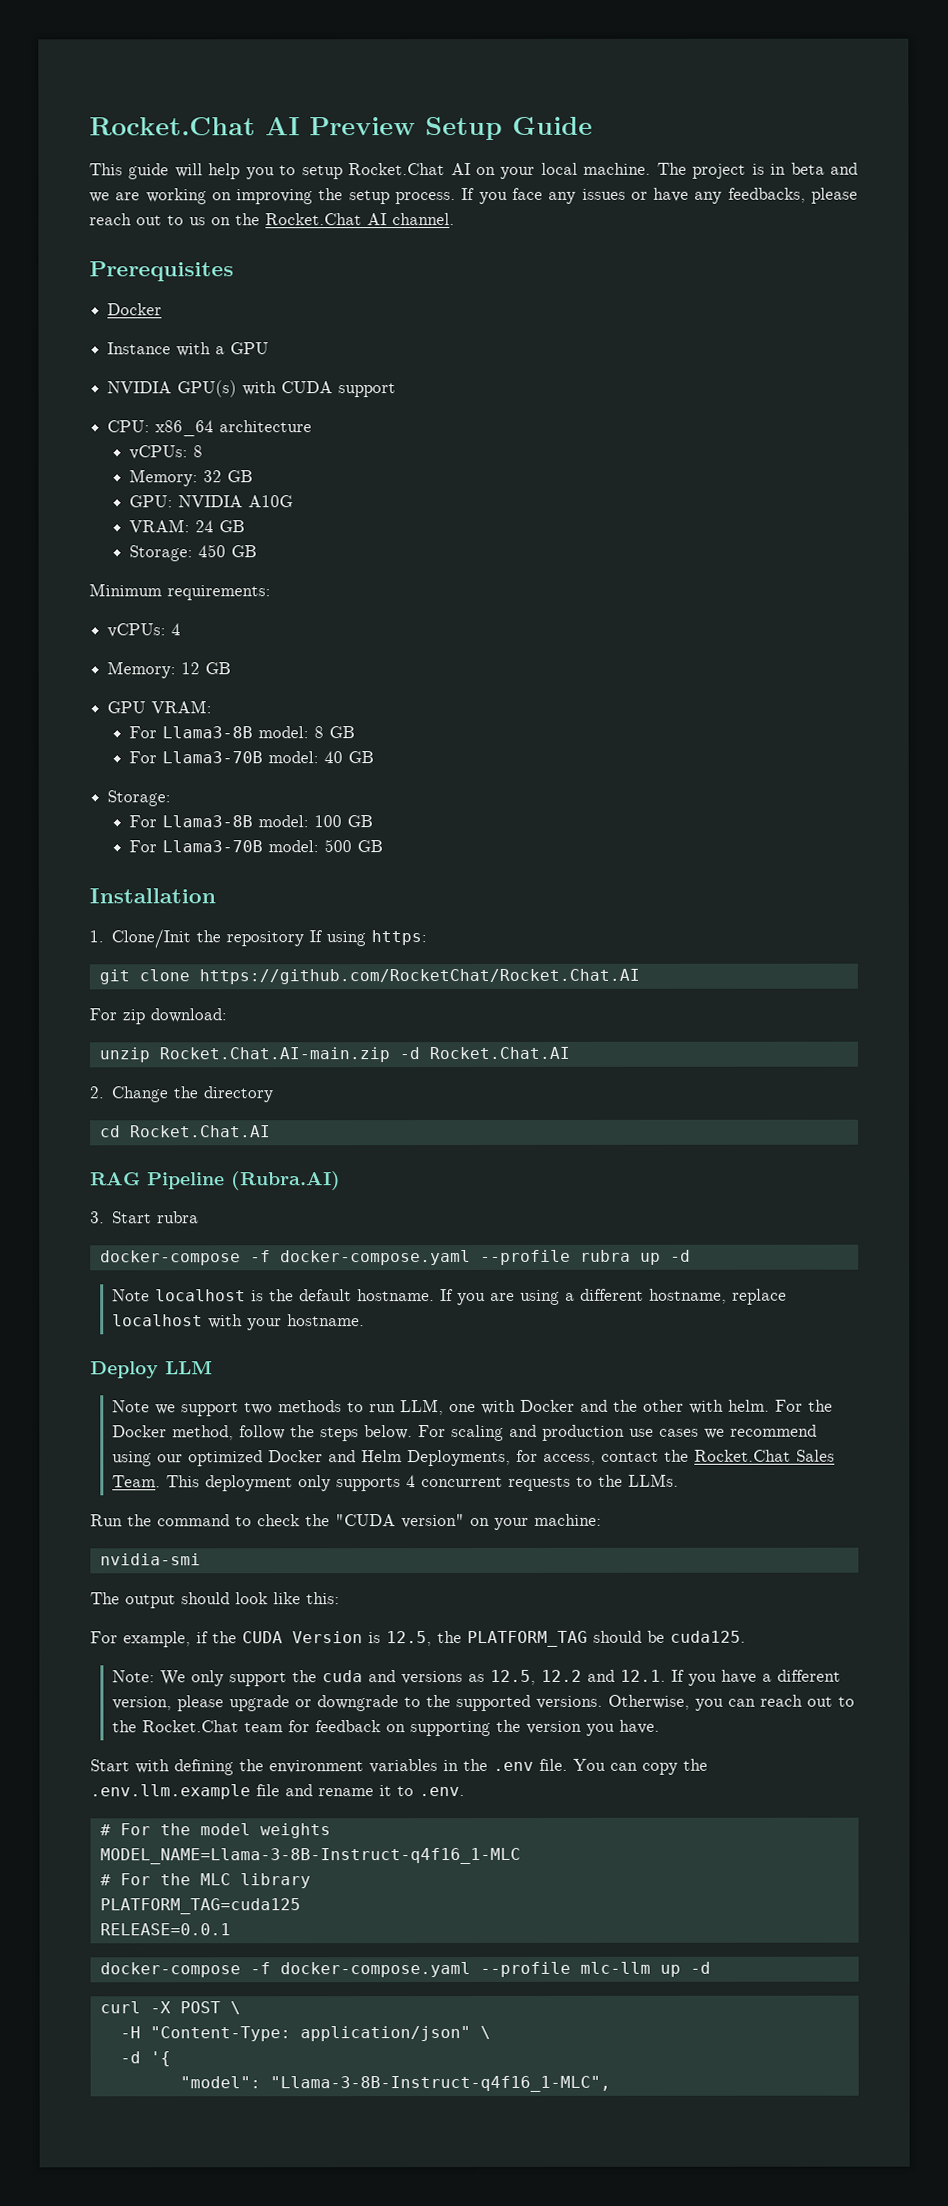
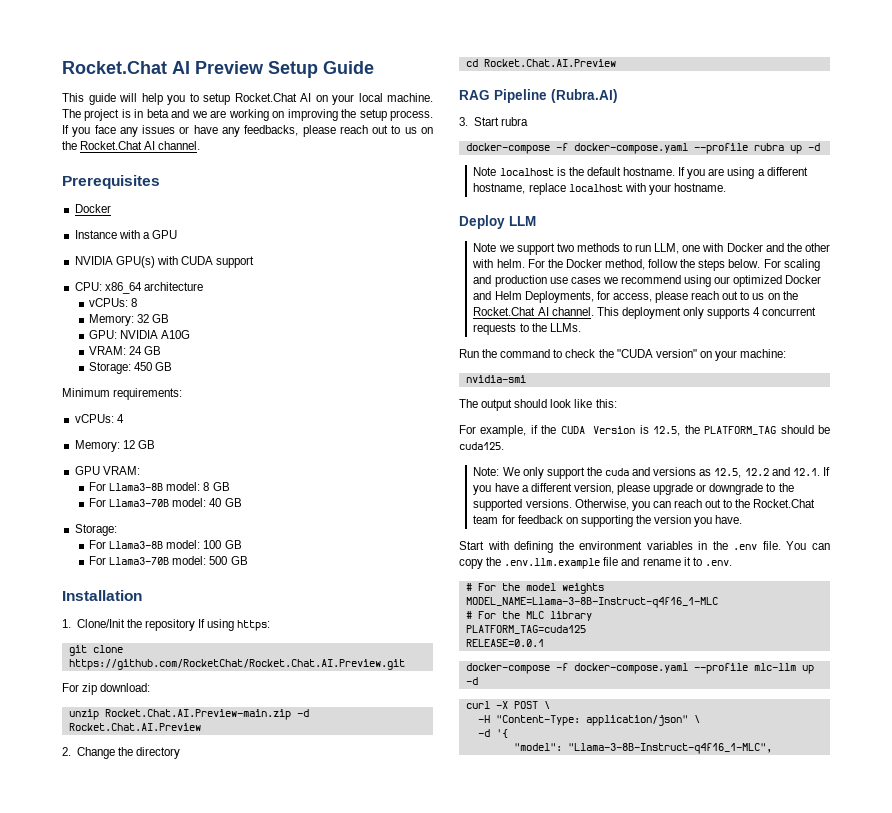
[198,968,640,985] https://github.com/RocketChat/Rocket.Chat.AI -> [68,659,405,670] https://github.com/RocketChat/Rocket.Chat.AI.Preview.git
[158,1046,570,1063] Rocket.Chat.AI-main.zip -d Rocket.Chat.AI -> [104,709,309,720] [68,723,201,731] Rocket.Chat.AI.Preview-main.zip -d Rocket.Chat.AI.Preview
[129,1125,271,1138] Rocket.Chat.AI -> [483,59,616,67] Rocket.Chat.AI.Preview
[600,1449,835,1462] [111,1475,161,1488] contact the Rocket.Chat Sales Team. -> [655,291,798,303] [473,307,594,316] please reach out to us on the Rocket.Chat AI channel.

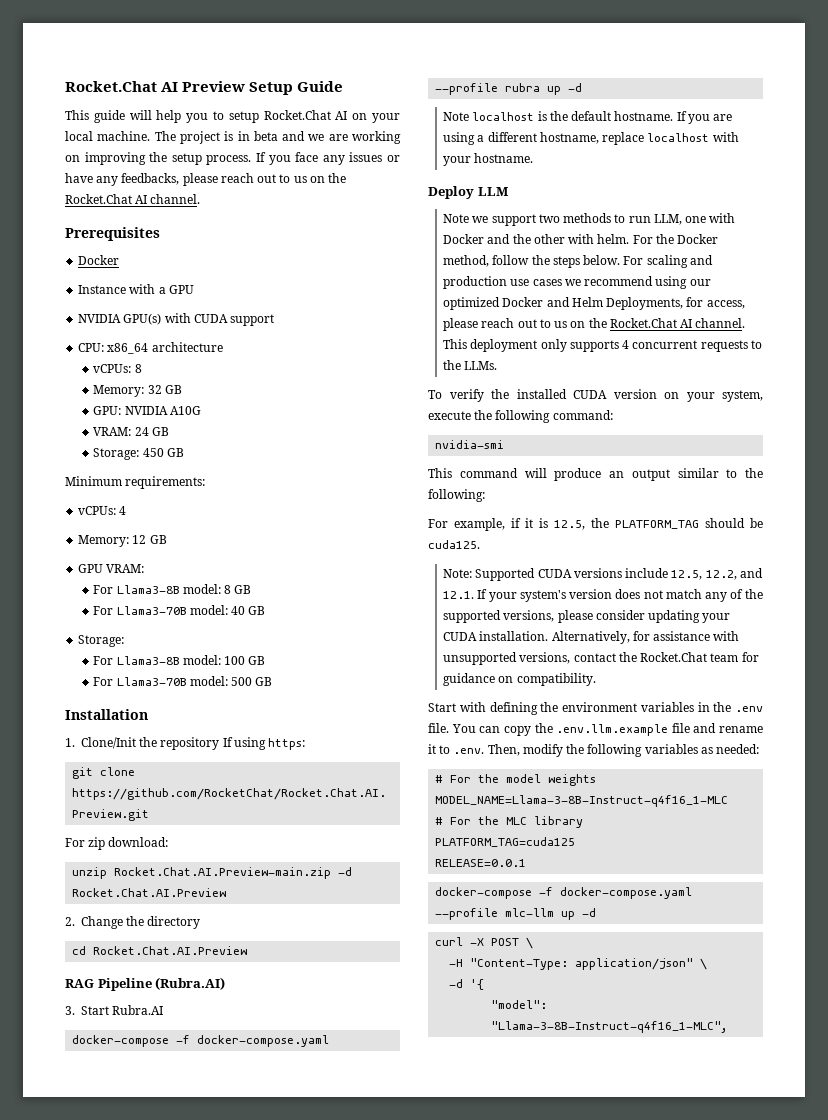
[500,117,528,126] rubra -> [112,1005,164,1015] Rubra.AI
[459,349,787,361] [465,375,526,383] [459,399,617,411] Run the command to check the "CUDA version" on your machine: // nvidia-smi // The output should look like this: -> [428,389,763,402] [428,410,613,423] [435,440,505,449] [428,468,763,481] [428,489,485,502] To verify the installed CUDA version on your system, execute the following command: // nvidia-smi // This command will produce an output similar to the following:
[541,425,636,434] the CUDA Version -> [525,518,533,528] it
[502,467,830,479] [473,483,794,495] [473,499,816,511] [473,515,743,527] We only support the cuda and versions as 12.5, 12.2 and 12.1. If you have a different version, please upgrade or downgrade to the supported versions. Otherwise, you can reach out to the Rocket.Chat team for feedback on supporting the version you have. -> [475,568,763,581] [443,589,763,602] [443,610,731,623] [443,631,740,644] [443,652,759,665] [443,673,596,686] Supported CUDA versions include 12.5, 12.2, and 12.1. If your system's version does not match any of the supported versions, please consider updating your CUDA installation. Alternatively, for assistance with unsupported versions, contact the Rocket.Chat team for guidance on compatibility.
(732, 563) none -> [487,744,760,757] Then, modify the following variables as needed:

